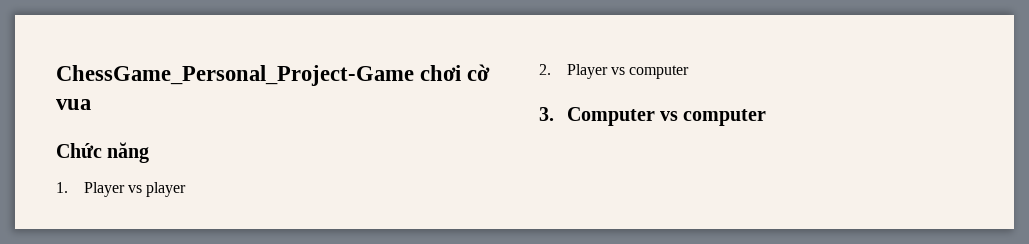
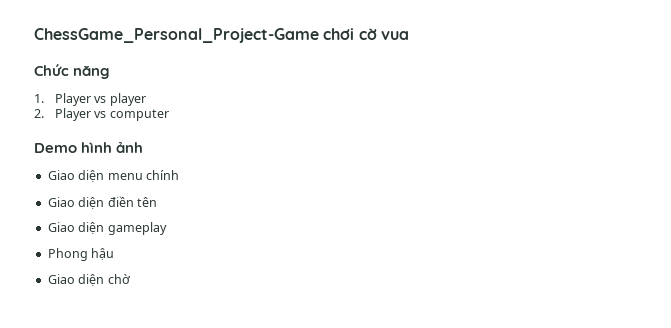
[539,107,767,126] 3. Computer vs computer -> [34,142,144,153] [47,170,179,182] [47,196,157,209] [47,222,167,235] [47,248,115,261] [47,274,131,286] Demo hình ảnh // Giao diện menu chính // Giao diện điền tên // Giao diện gameplay // Phong hậu // Giao diện chờ

